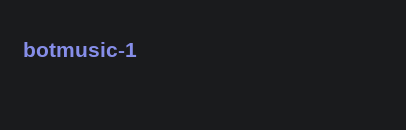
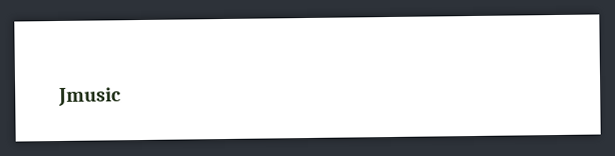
[23,42,137,57] botmusic-1 -> [58,87,121,107] Jmusic

